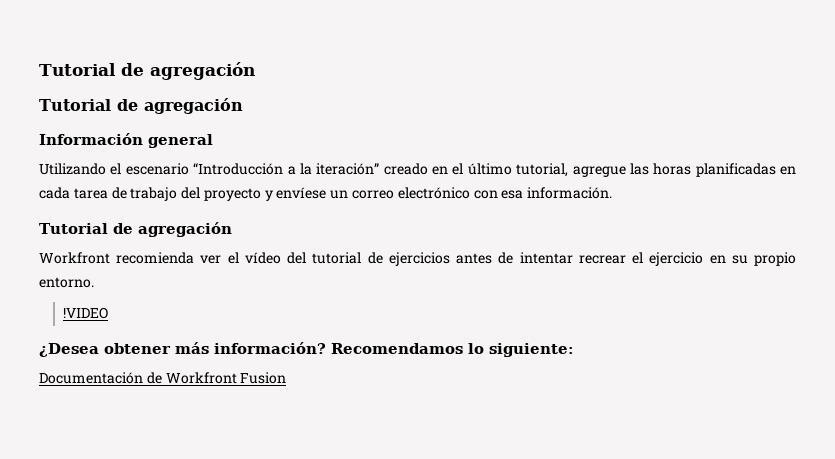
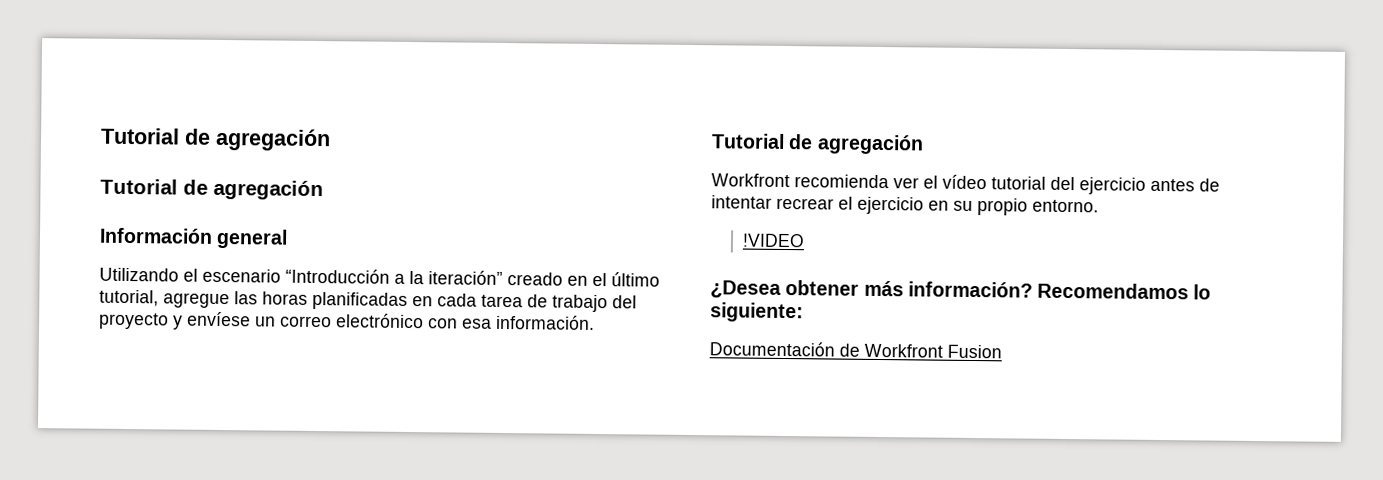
[287,252,450,266] del tutorial de ejercicios -> [991,176,1146,195] tutorial del ejercicio

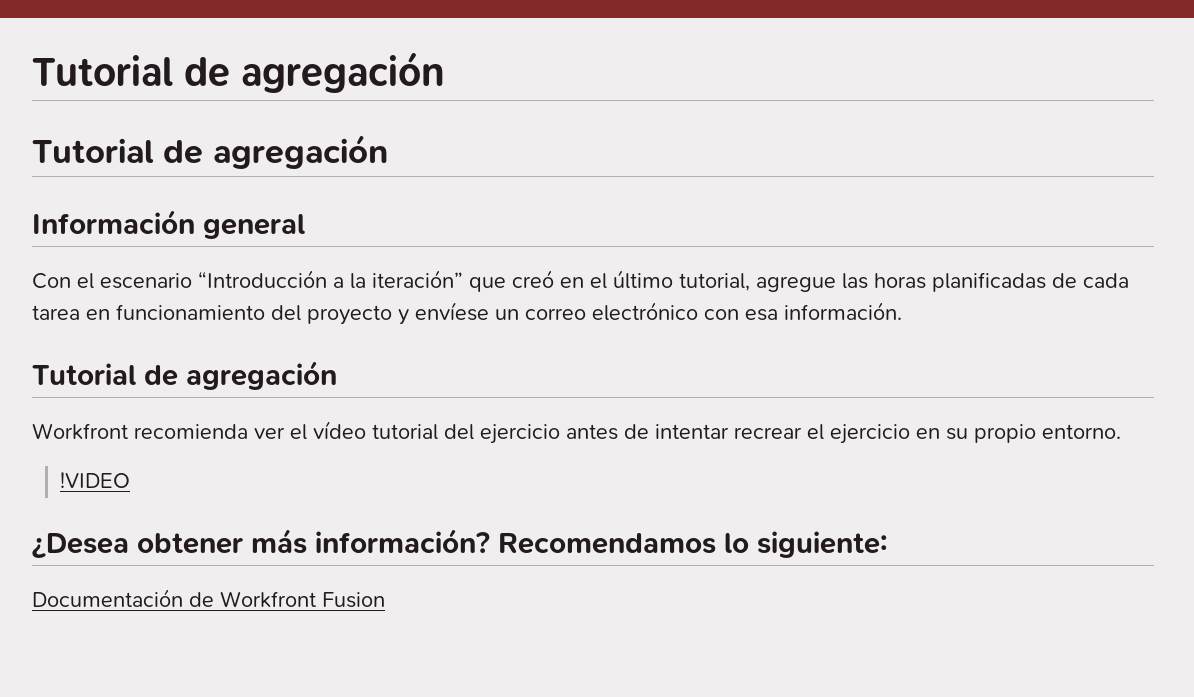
[99,267,179,282] Utilizando -> [32,273,71,289] Con
[507,272,563,286] creado -> [469,270,554,292] que creó
[412,296,433,307] en -> [1052,273,1077,288] de
[527,294,608,313] de trabajo -> [86,304,265,320] en funcionamiento

